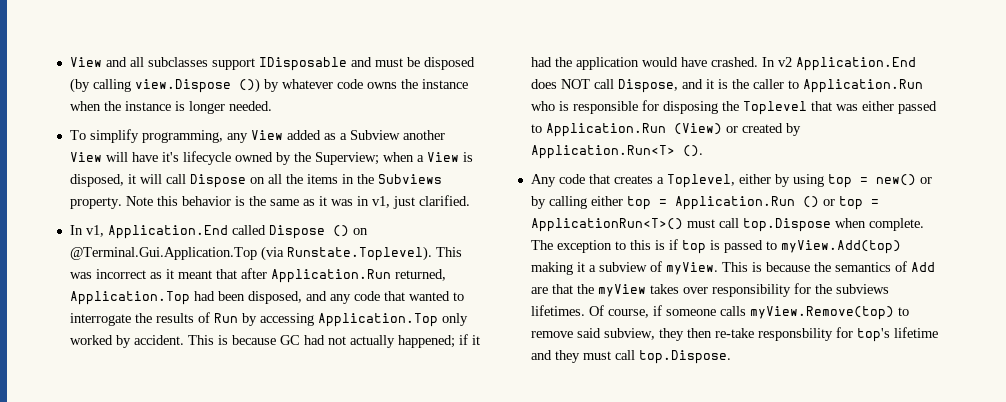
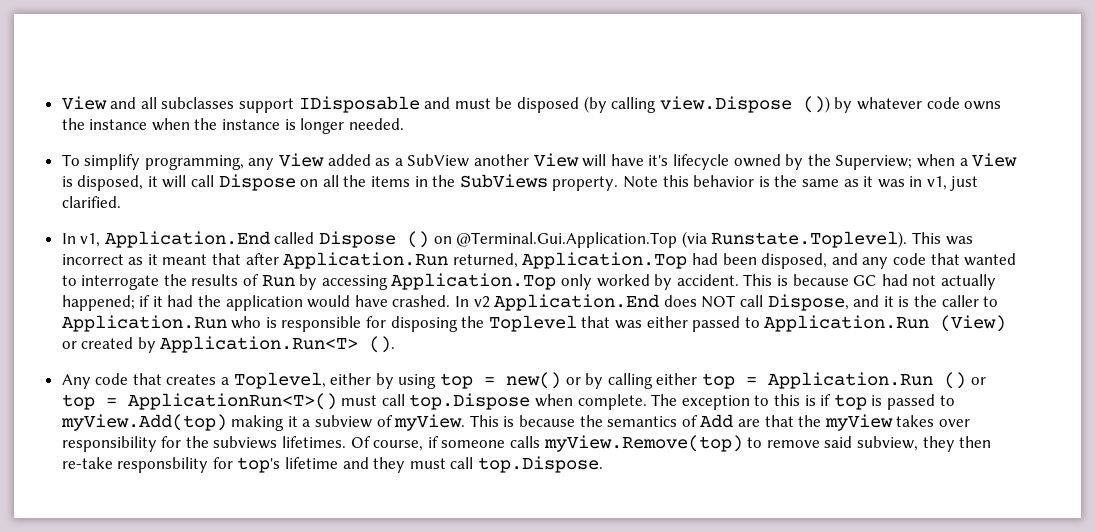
[349,130,400,140] Subview -> [407,154,470,167] SubView
[377,174,442,184] Subviews -> [459,174,548,188] SubViews

